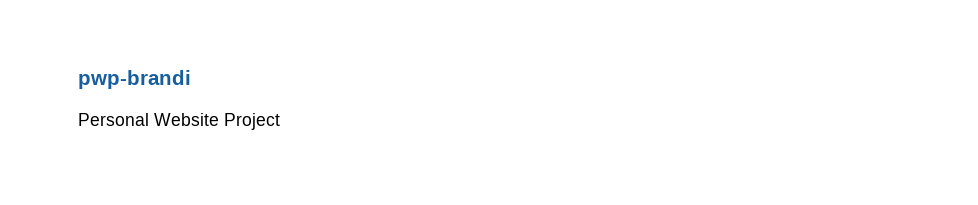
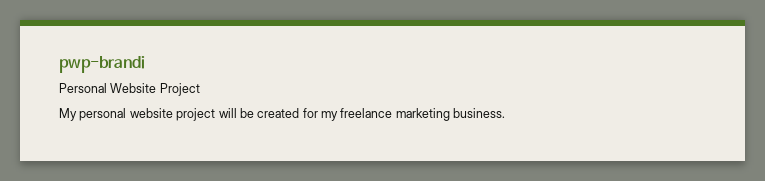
(280, 121) none -> [59,108,506,121] // My personal website project will be created for my freelance marketing business.

